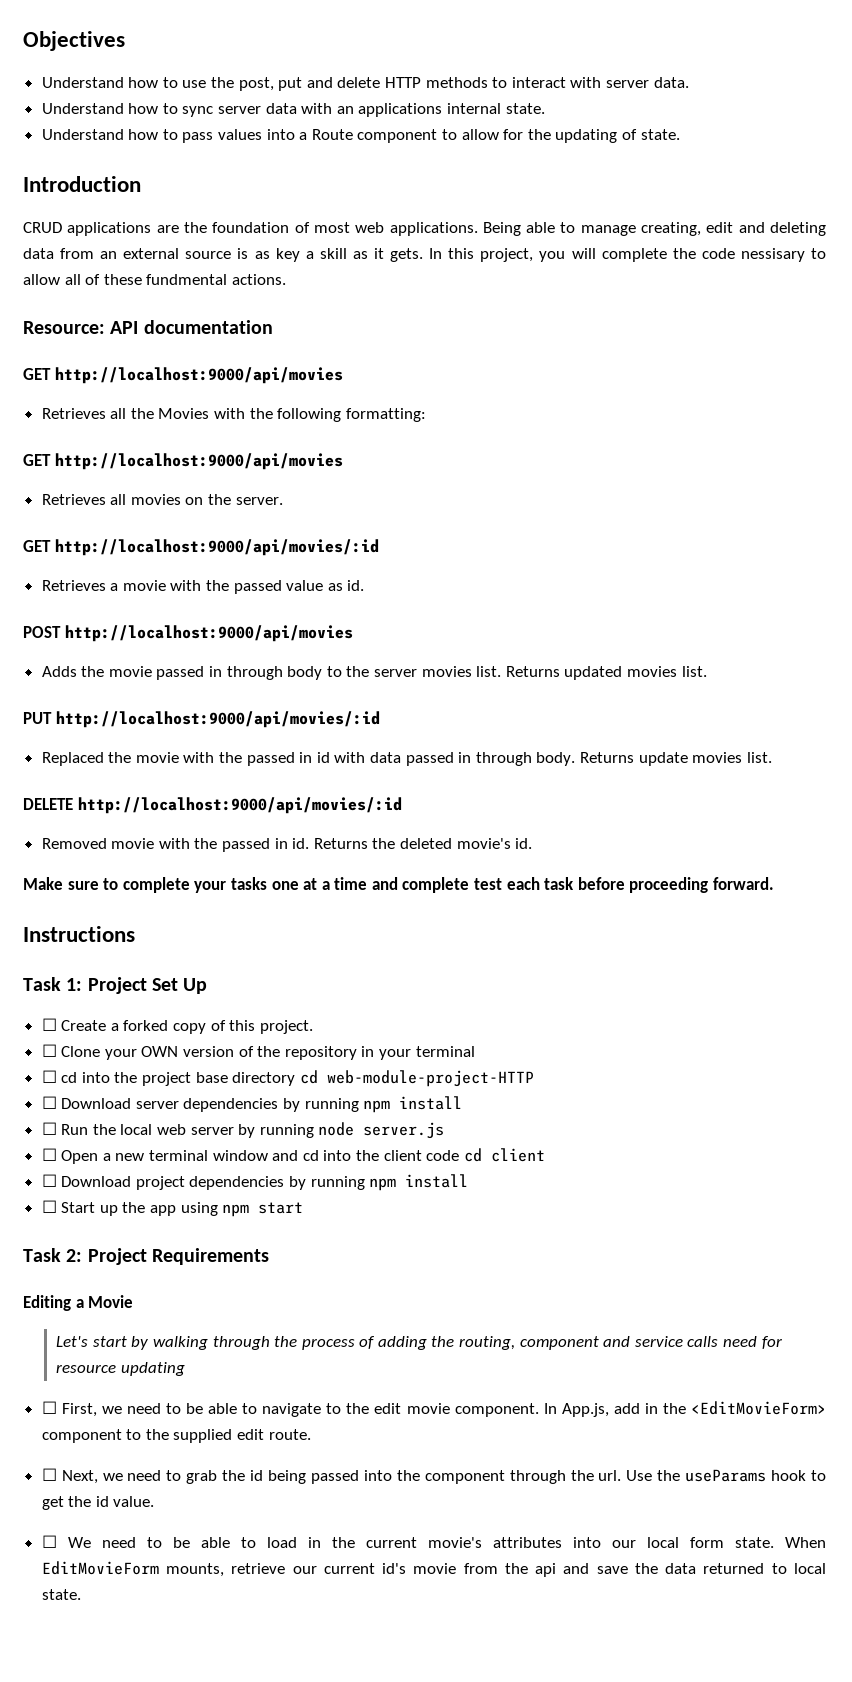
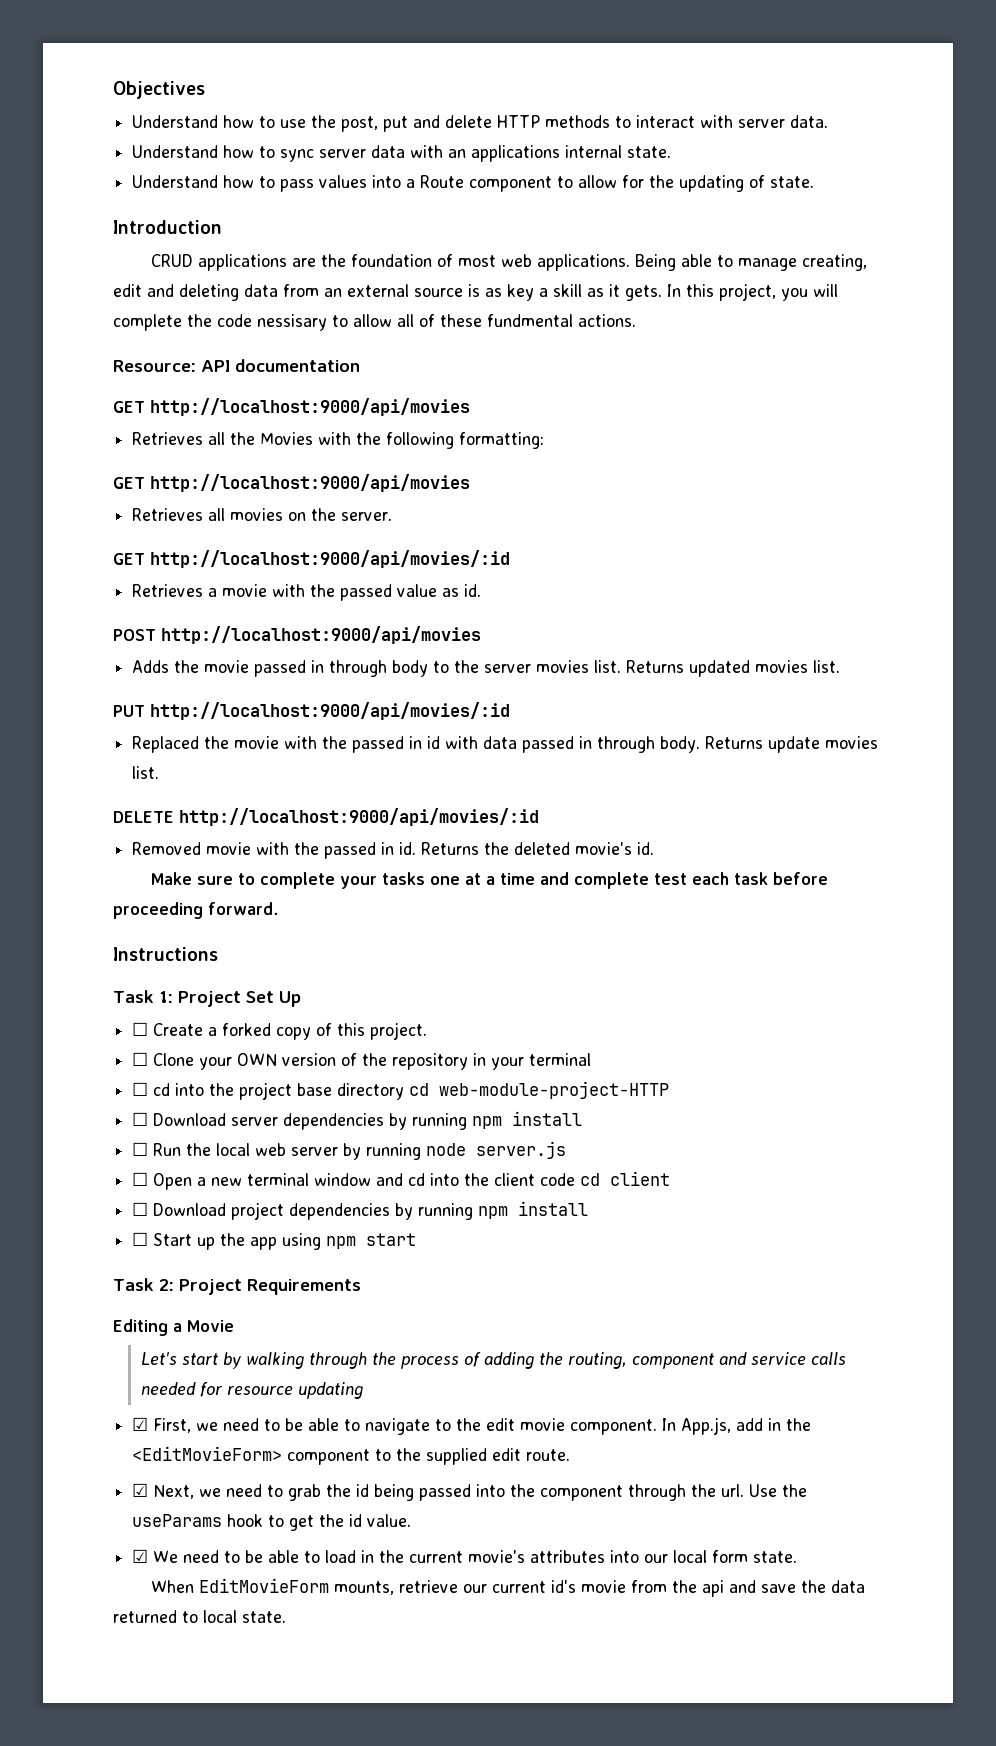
[722,1336,757,1347] need -> [140,1382,196,1395] needed
[41,1401,57,1414] ☐ -> [132,1417,149,1431] ☑
[41,1468,57,1481] ☐ -> [132,1483,149,1497] ☑
[41,1535,57,1548] ☐ -> [132,1549,149,1563] ☑
(774, 1542) none -> (798, 1557) //

